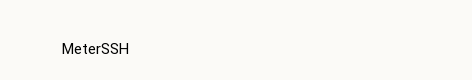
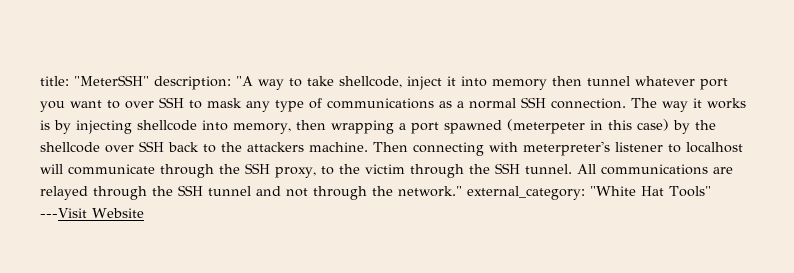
[62,43,129,54] MeterSSH -> [40,75,728,90] [40,97,746,112] [40,119,716,134] [40,141,743,156] [40,163,733,178] [40,185,711,200] [40,208,144,218] title: "MeterSSH" description: "A way to take shellcode, inject it into memory then tunnel whatever port you want to over SSH to mask any type of communications as a normal SSH connection. The way it works is by injecting shellcode into memory, then wrapping a port spawned (meterpeter in this case) by the shellcode over SSH back to the attackers machine. Then connecting with meterpreter's listener to localhost will communicate through the SSH proxy, to the victim through the SSH tunnel. All communications are relayed through the SSH tunnel and not through the network." external_category: "White Hat Tools" ---Visit Website

